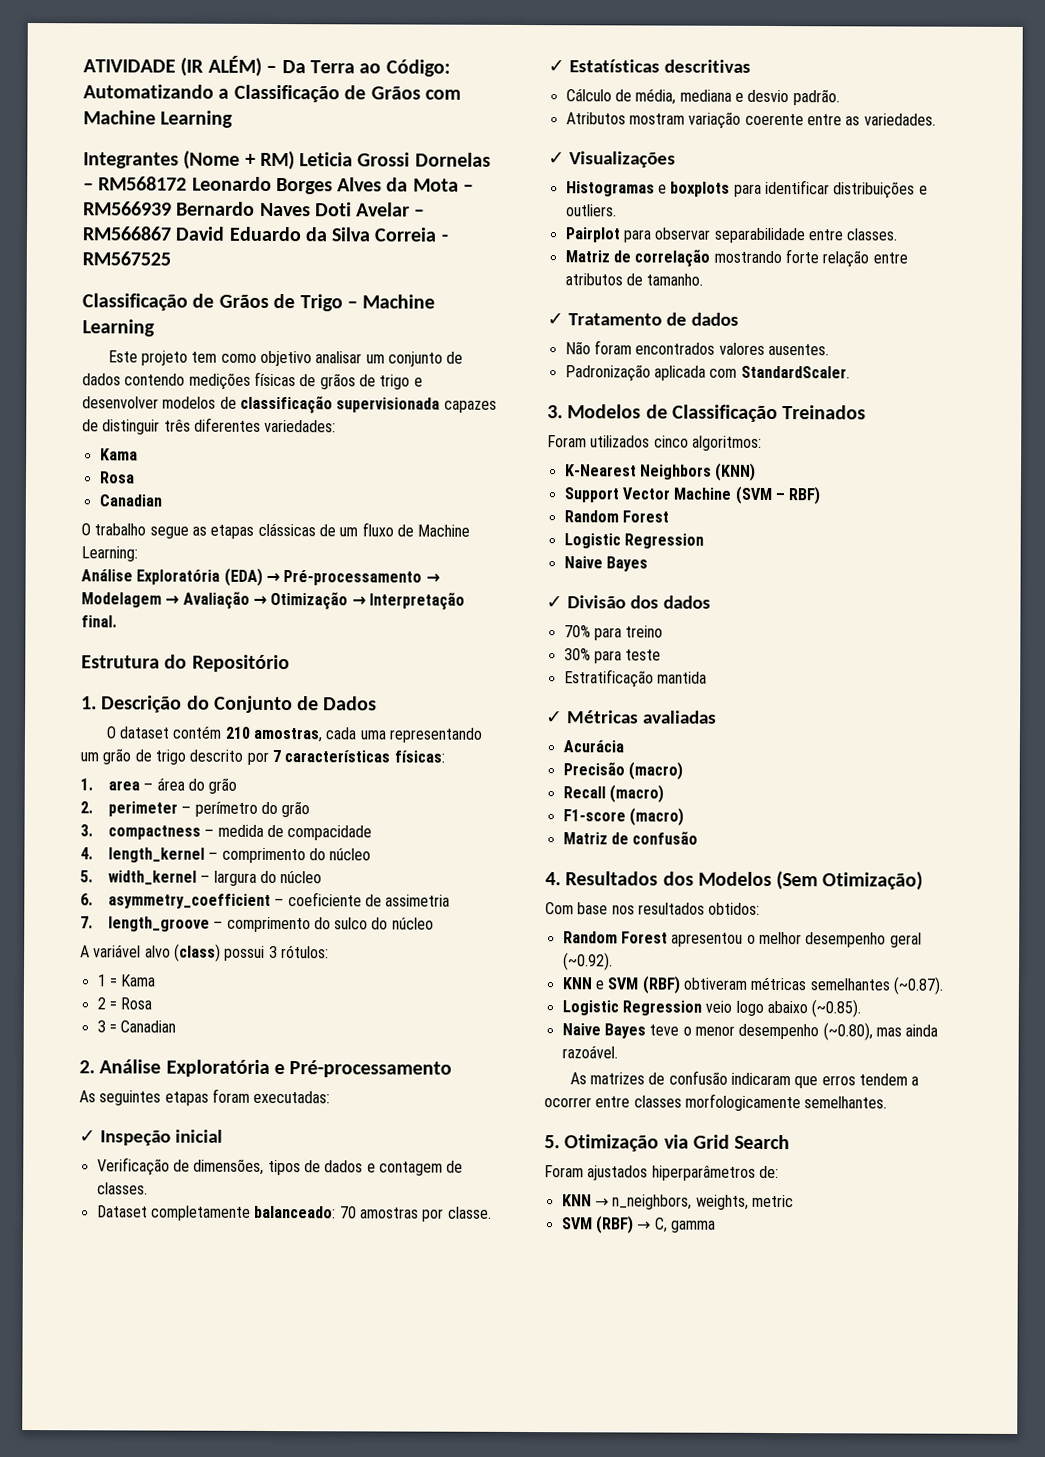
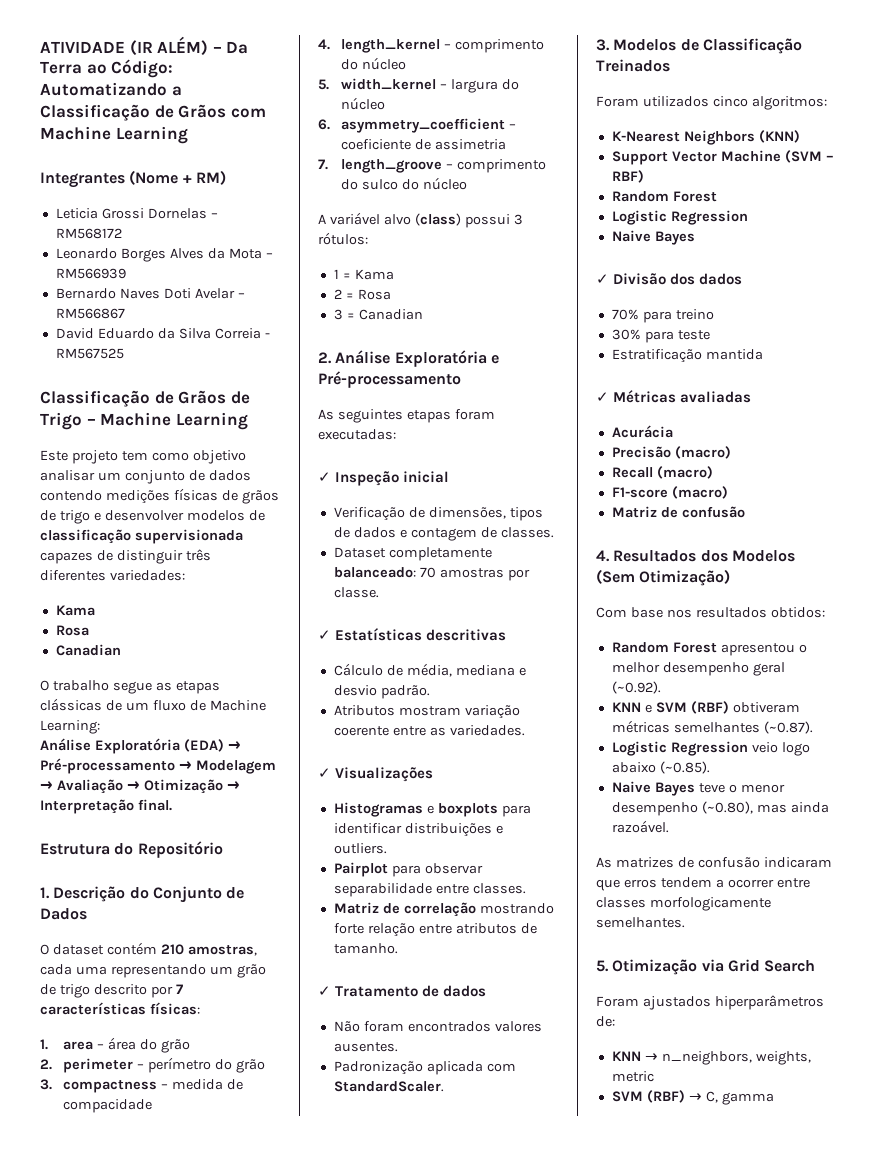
(295, 160) none -> (226, 177) //
(188, 183) none -> (122, 233) //
(172, 208) none -> (126, 273) //
(172, 233) none -> (125, 313) //

